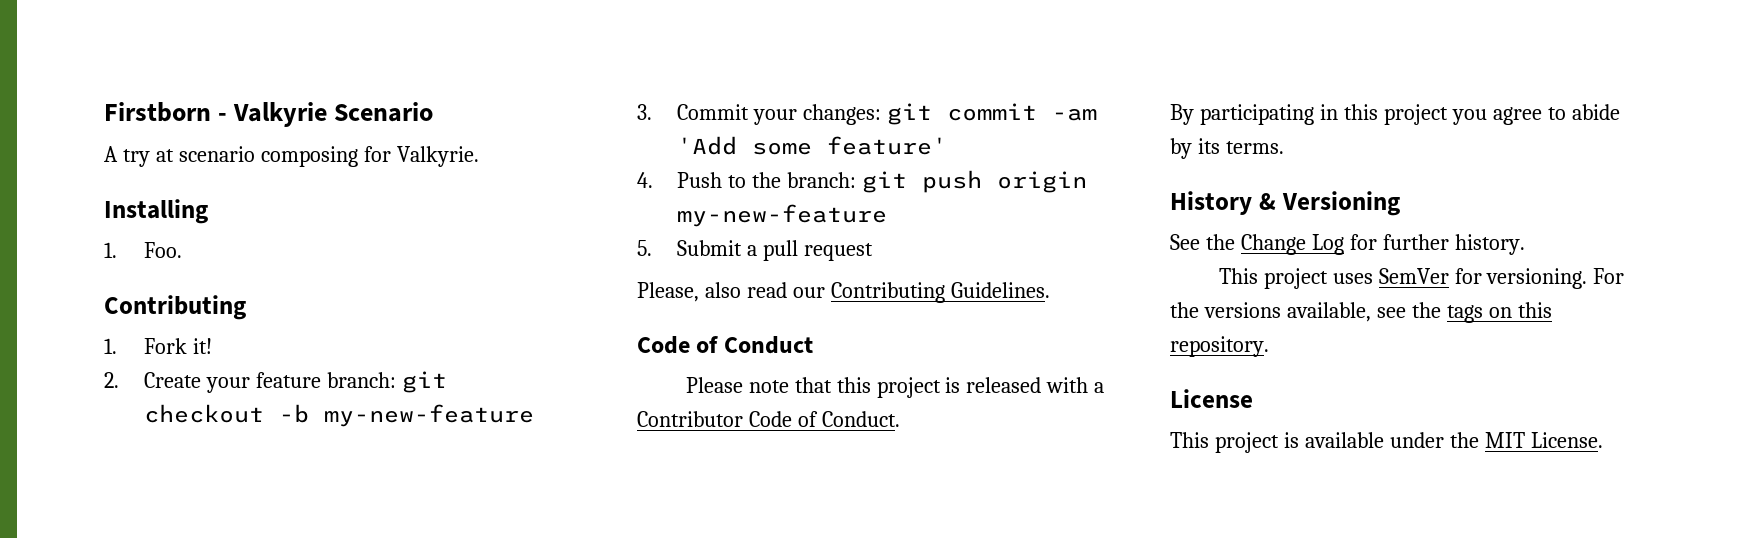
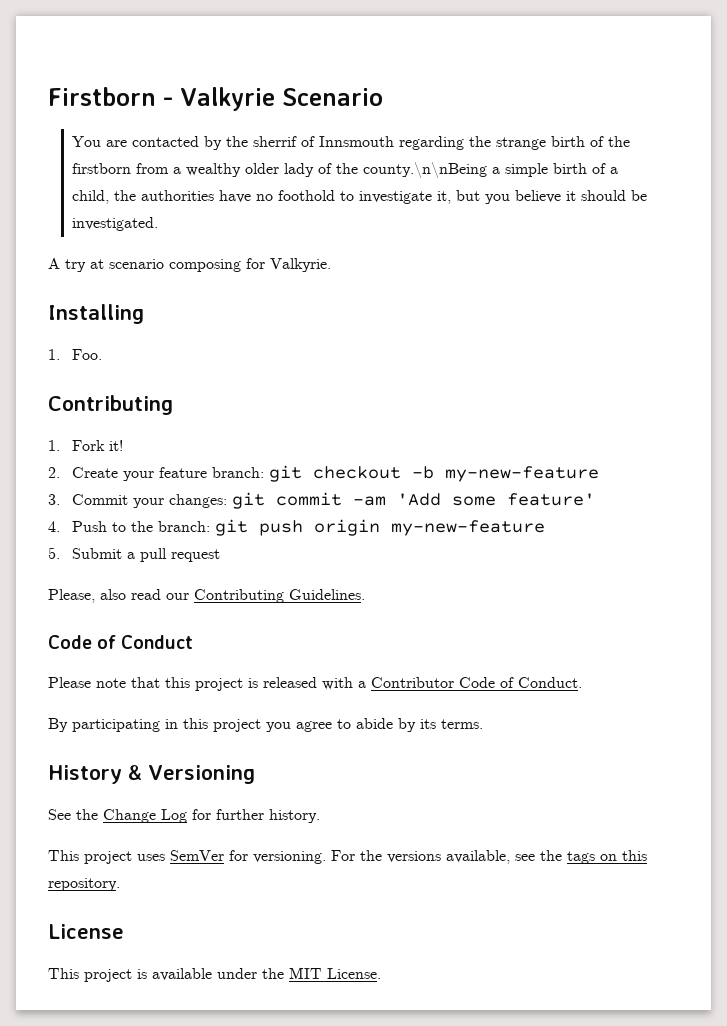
(434, 112) none -> [72,136,631,150] [72,162,619,178] [72,190,648,204] [72,217,159,231] // You are contacted by the sherrif of Innsmouth regarding the strange birth of the firstborn from a wealthy older lady of the county.\n\nBeing a simple birth of a child, the authorities have no foothold to investigate it, but you believe it should be investigated.

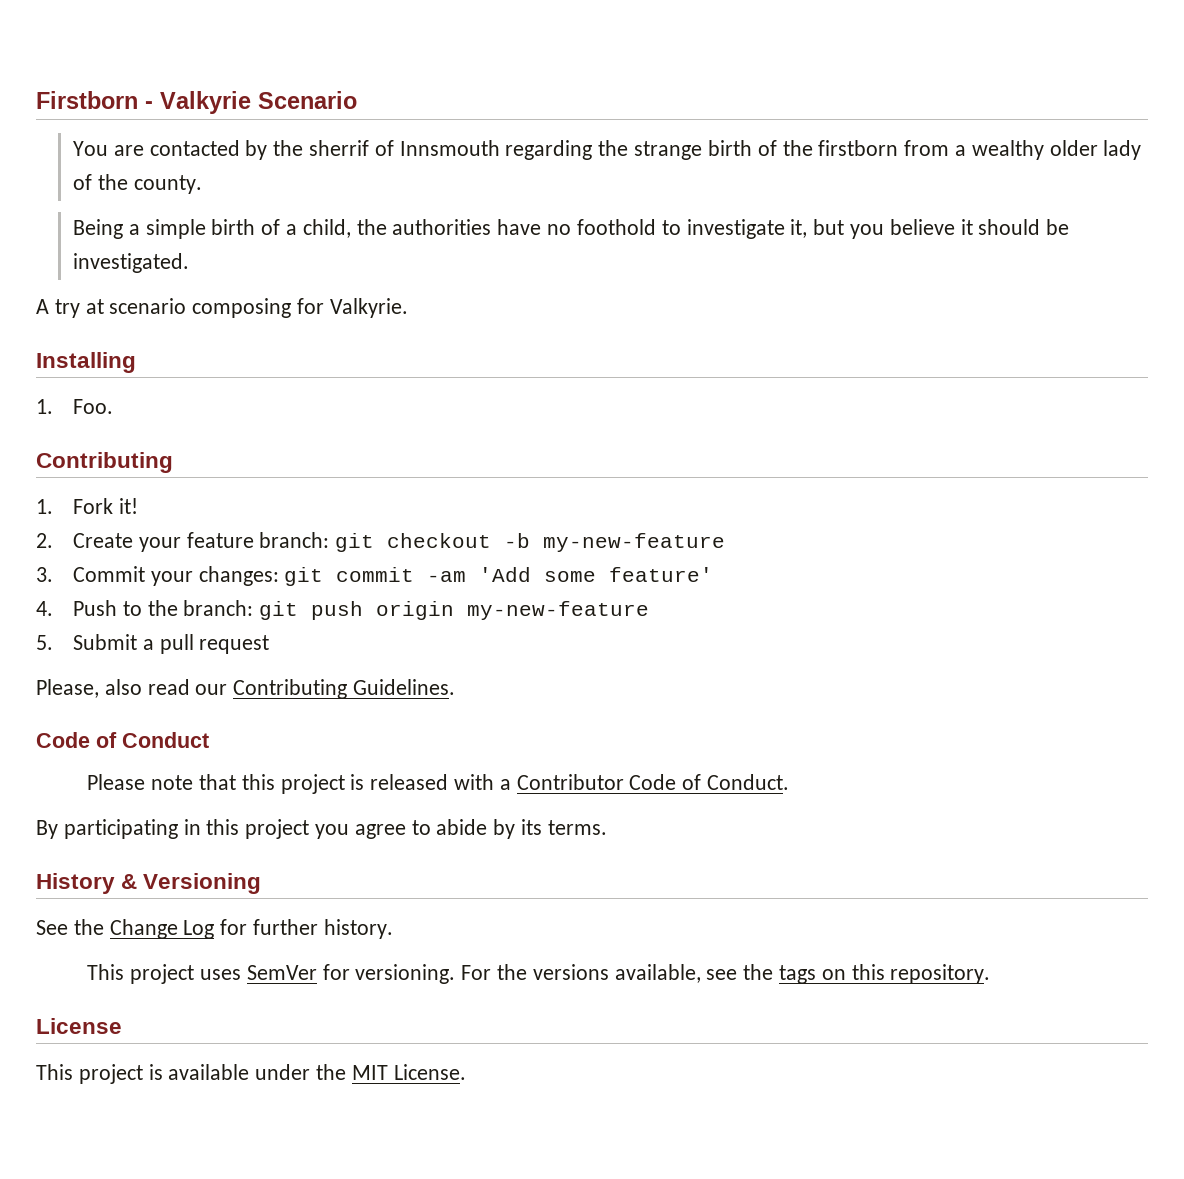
[363,162,488,178] county.\n\nBeing -> [133,175,202,194] [73,219,124,239] county. // Being

